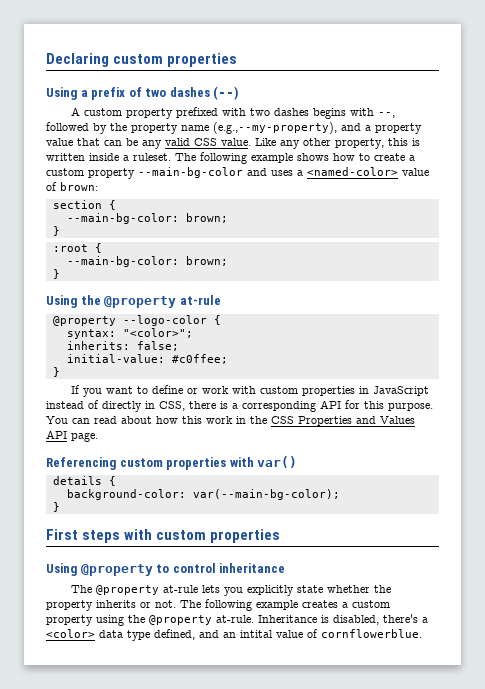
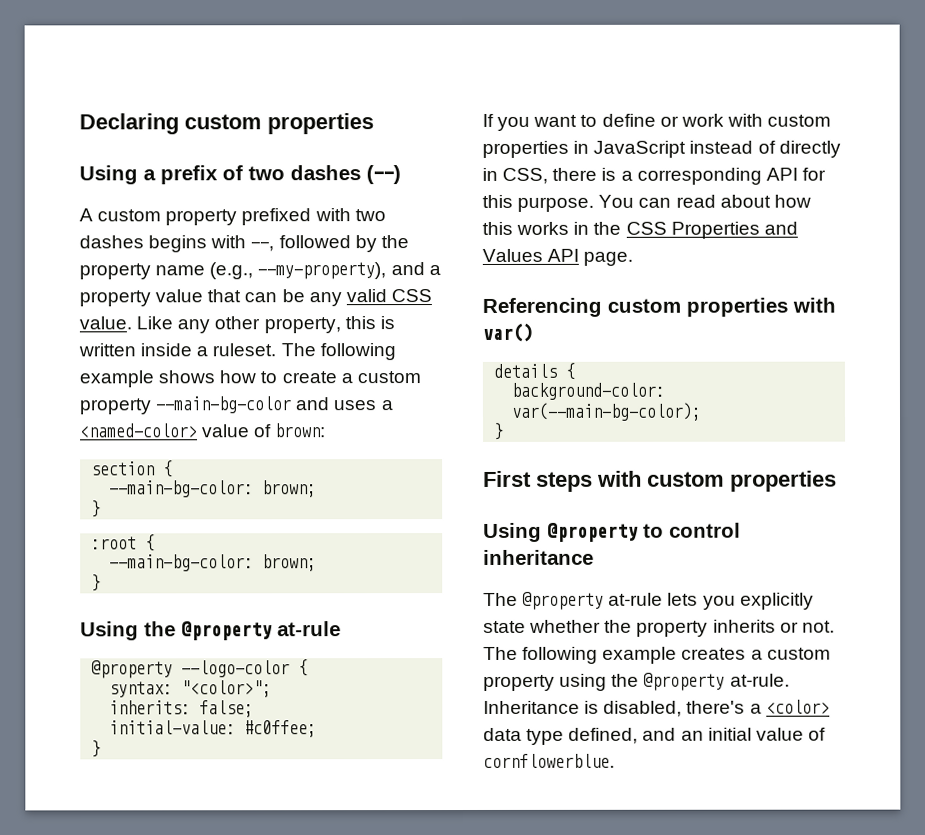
[213,122,337,134] (e.g.,--my-property), -> [209,262,387,280] (e.g., --my-property),
[206,416,233,424] work -> [516,221,570,235] works
[240,630,273,638] intital -> [707,727,752,741] initial

